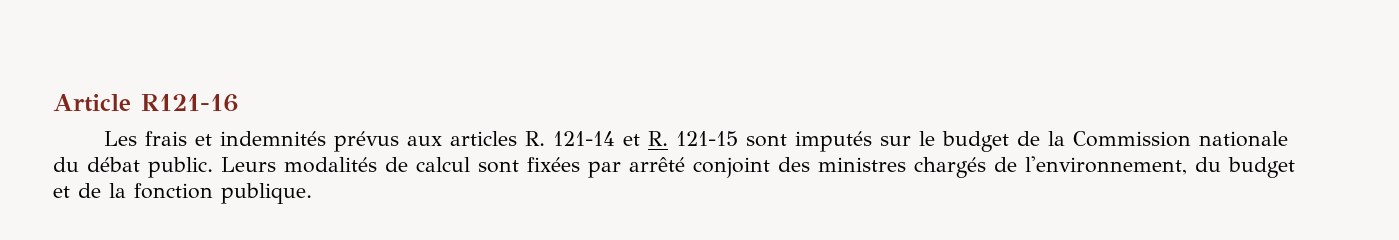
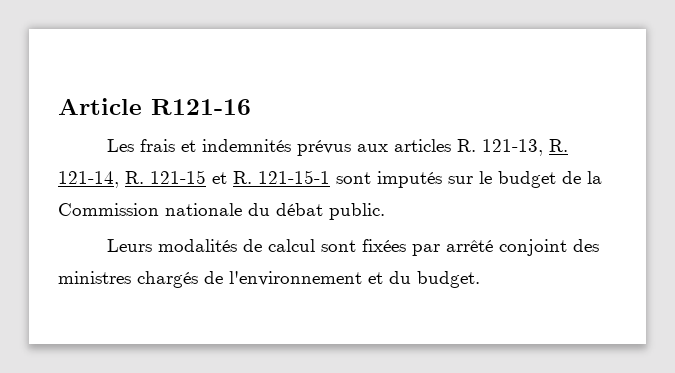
[553,131,616,146] 121-14 -> [482,139,569,156] [58,170,206,188] 121-13, R. 121-14, R. 121-15
[676,131,739,146] 121-15 -> [258,170,330,184] 121-15-1
(213, 167) none -> (385, 211) //
[1025,156,1295,178] [53,183,312,204] l'environnement, du budget et de la fonction publique. -> [229,271,480,288] l'environnement et du budget.

